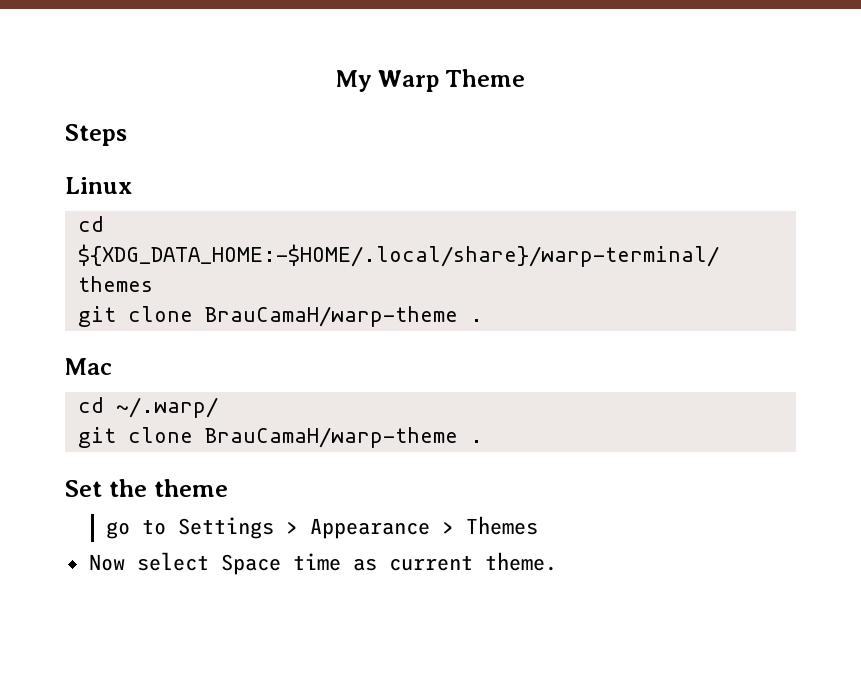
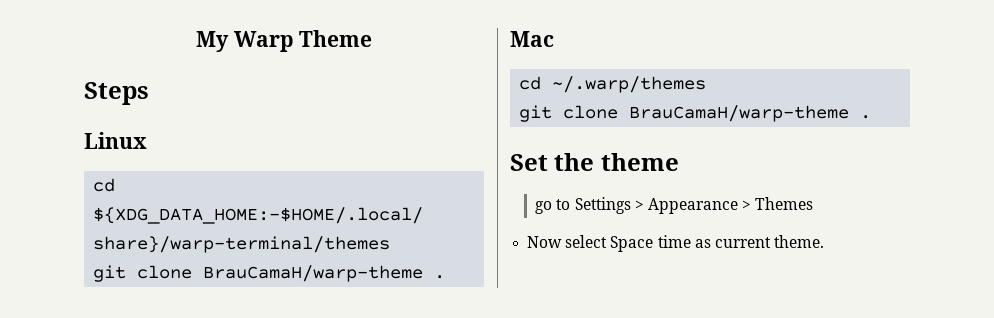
[115,397,218,418] ~/.warp/ -> [552,76,707,93] ~/.warp/themes

